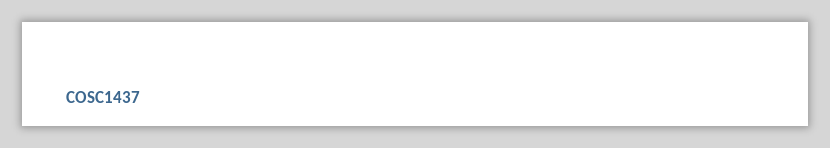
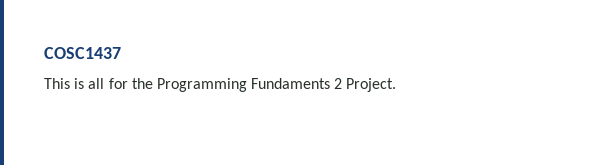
(140, 97) none -> [44,78,397,92] // This is all for the Programming Fundaments 2 Project.

